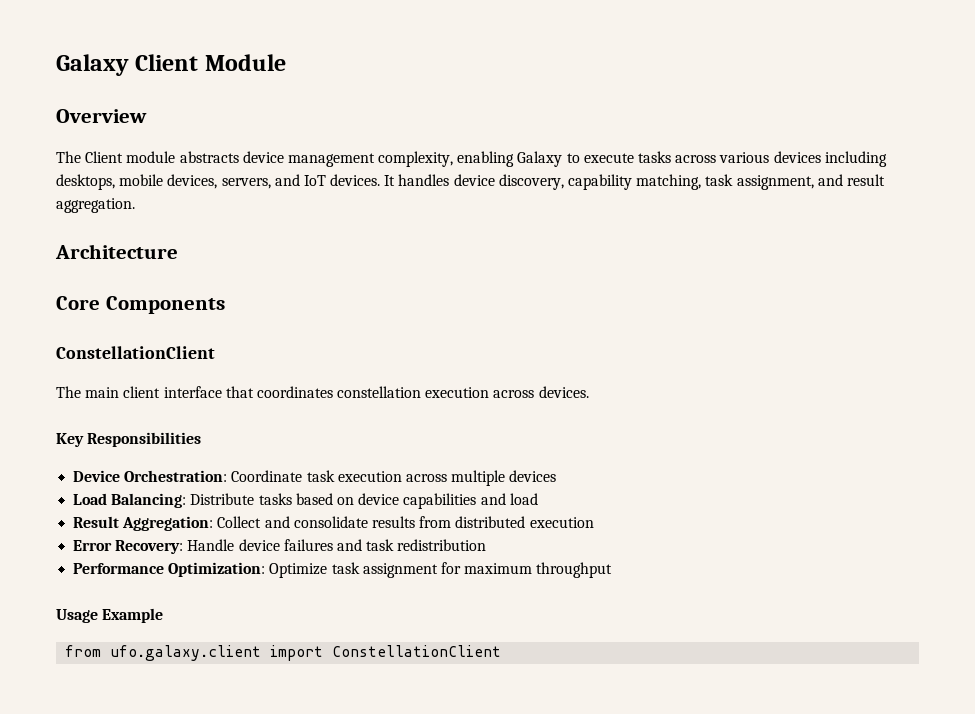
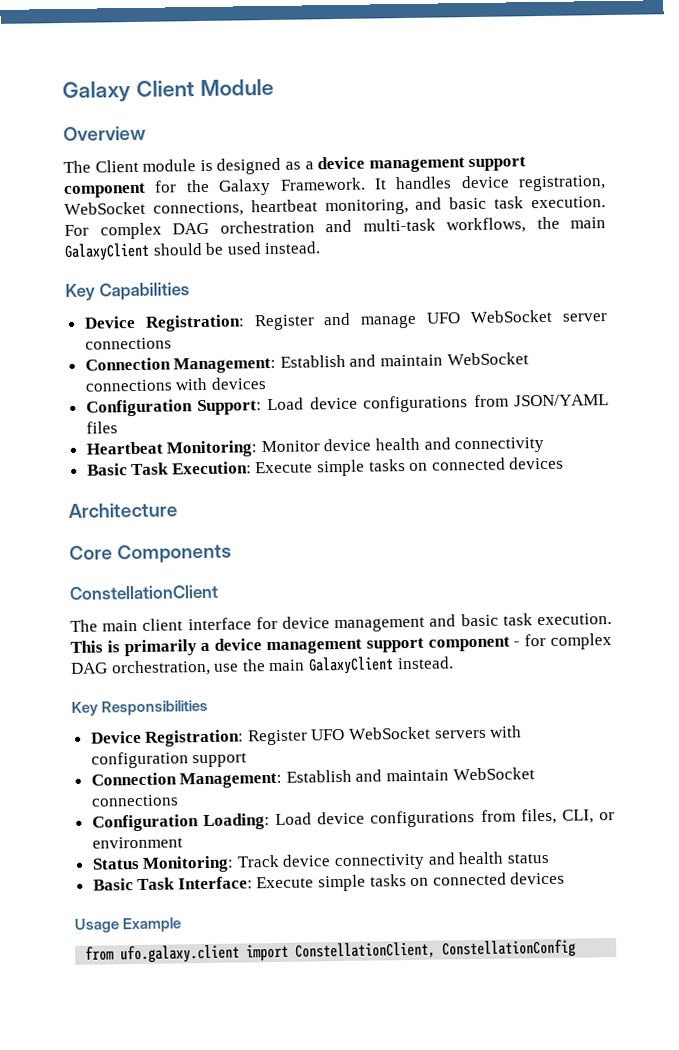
[179,151,887,167] [56,174,885,190] [56,198,135,213] abstracts device management complexity, enabling Galaxy to execute tasks across various devices including desktops, mobile devices, servers, and IoT devices. It handles device discovery, capability matching, task assignment, and result aggregation. -> [199,156,527,175] [63,175,606,199] [64,196,606,217] [64,216,606,240] [64,241,322,261] [65,282,190,301] [83,309,608,332] [84,337,172,350] [84,352,529,374] [84,377,266,392] [85,394,609,417] [85,421,118,434] [85,436,545,458] [86,456,565,477] is designed as a device management support component for the Galaxy Framework. It handles device registration, WebSocket connections, heartbeat monitoring, and basic task execution. For complex DAG orchestration and multi-task workflows, the main GalaxyClient should be used instead. // Key Capabilities // Device Registration: Register and manage UFO WebSocket server connections // Connection Management: Establish and maintain WebSocket connections with devices // Configuration Support: Load device configurations from JSON/YAML files // Heartbeat Monitoring: Monitor device health and connectivity // Basic Task Execution: Execute simple tasks on connected devices
[225,386,589,398] [56,432,202,447] [73,470,557,486] [73,493,538,509] [73,516,594,531] [73,539,487,554] [73,562,613,578] that coordinates constellation execution across devices. // Key Responsibilities // Device Orchestration: Coordinate task execution across multiple devices // Load Balancing: Distribute tasks based on device capabilities and load // Result Aggregation: Collect and consolidate results from distributed execution // Error Recovery: Handle device failures and task redistribution // Performance Optimization: Optimize task assignment for maximum throughput -> [255,613,612,633] [70,633,612,657] [70,656,454,677] [71,699,209,716] [90,725,523,747] [90,751,248,769] [90,767,535,789] [90,794,179,807] [91,808,615,832] [91,836,183,849] [91,851,549,873] [92,871,566,892] for device management and basic task execution. This is primarily a device management support component - for complex DAG orchestration, use the main GalaxyClient instead. // Key Responsibilities // Device Registration: Register UFO WebSocket servers with configuration support // Connection Management: Establish and maintain WebSocket connections // Configuration Loading: Load device configurations from files, CLI, or environment // Status Monitoring: Track device connectivity and health status // Basic Task Interface: Execute simple tasks on connected devices
[332,645,502,657] ConstellationClient -> [295,939,577,960] ConstellationClient, ConstellationConfig

